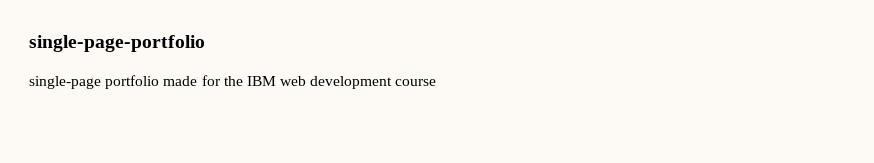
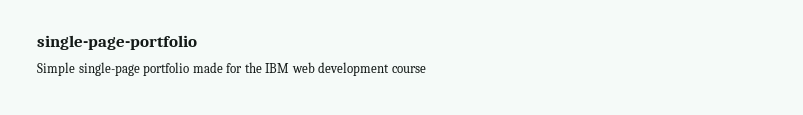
(205, 43) none -> [37,62,75,76] Simple

